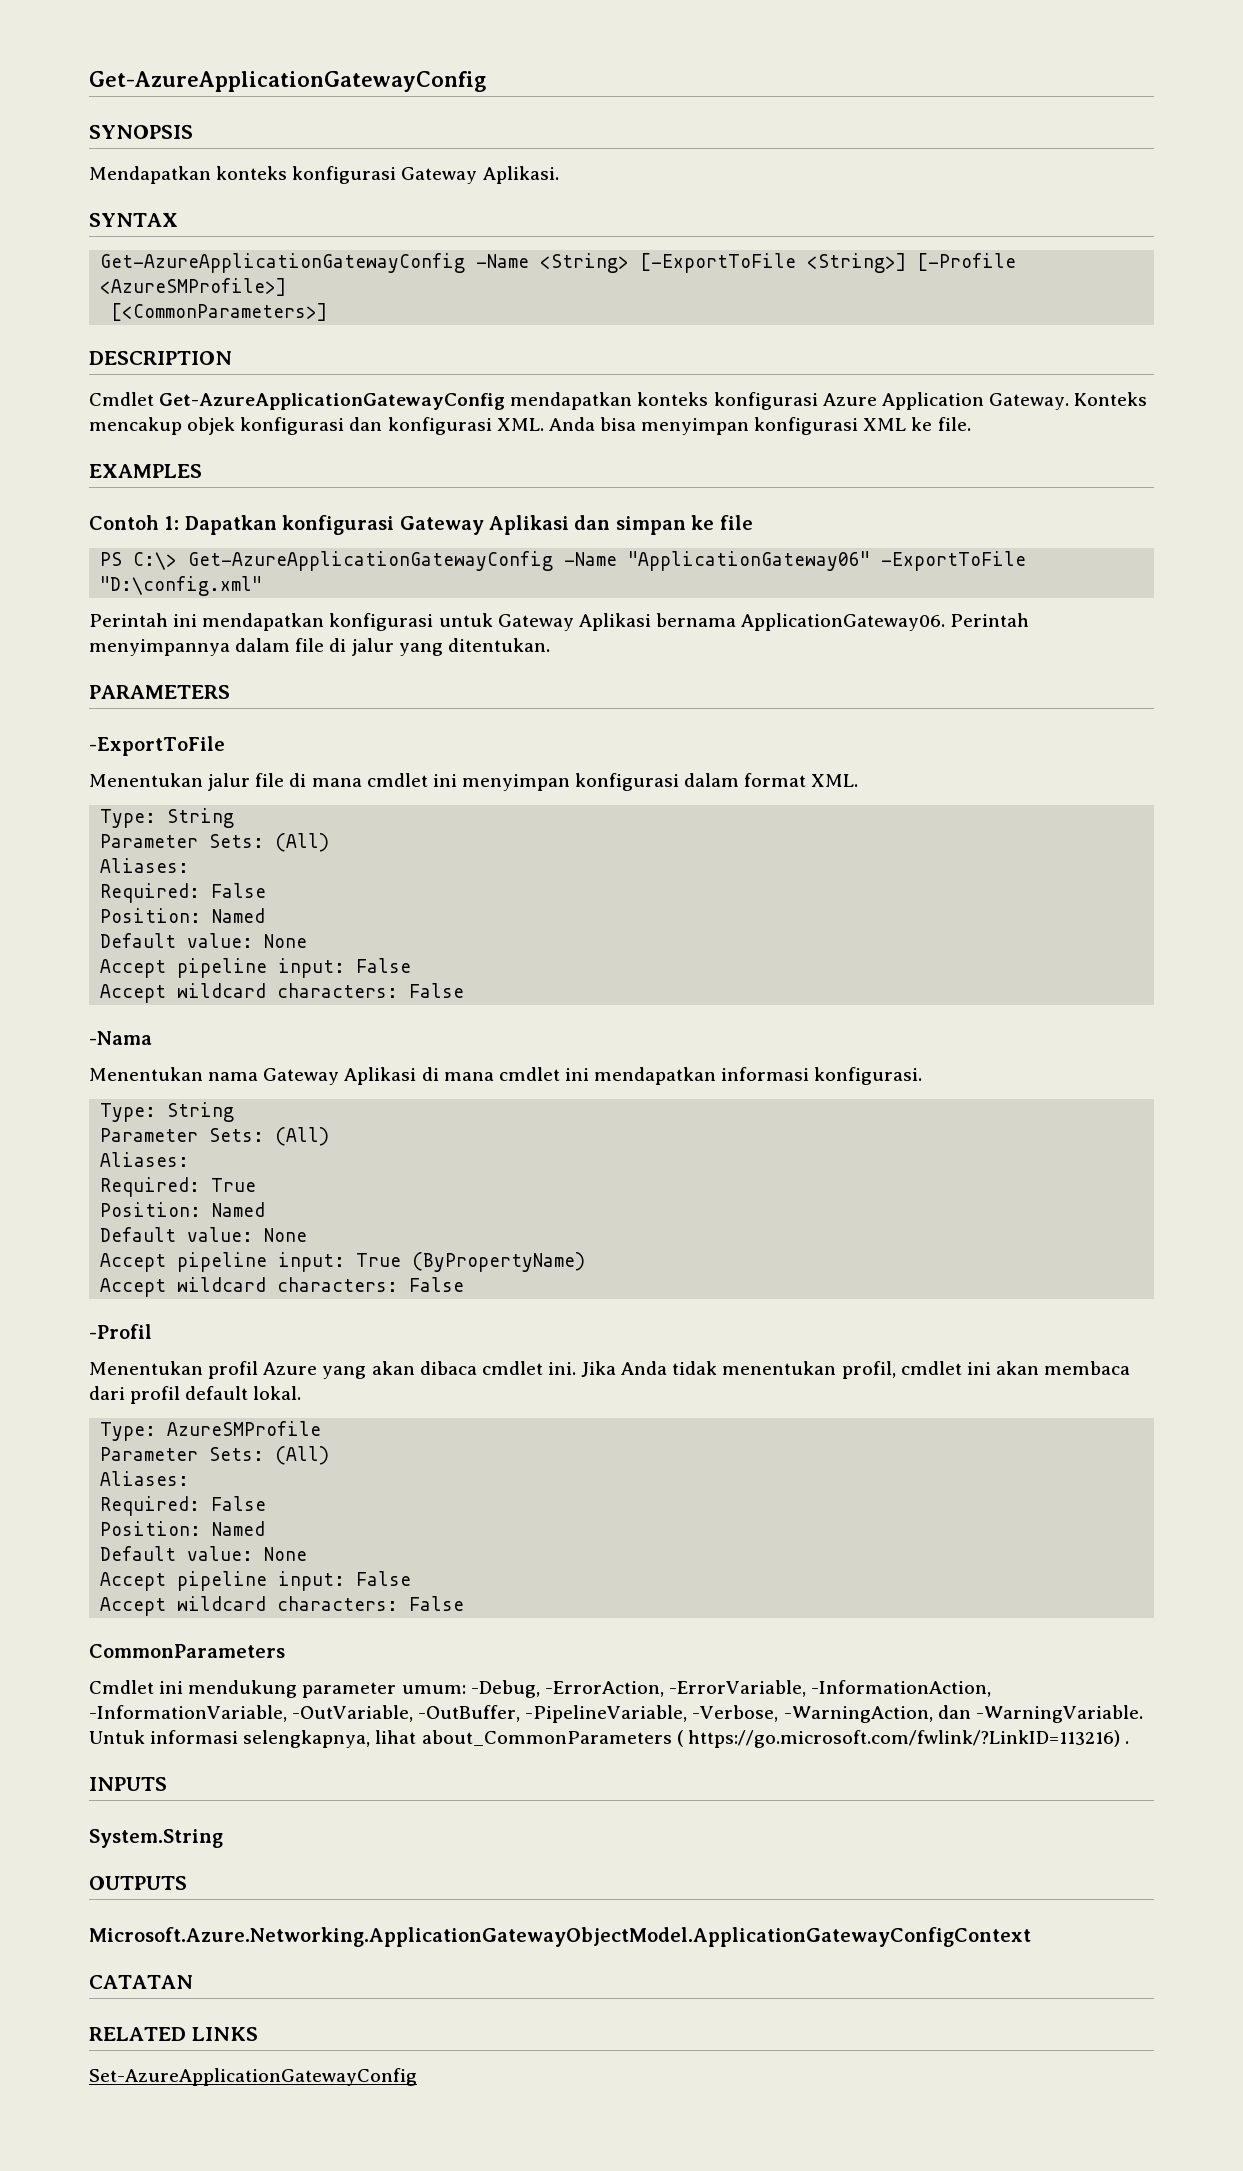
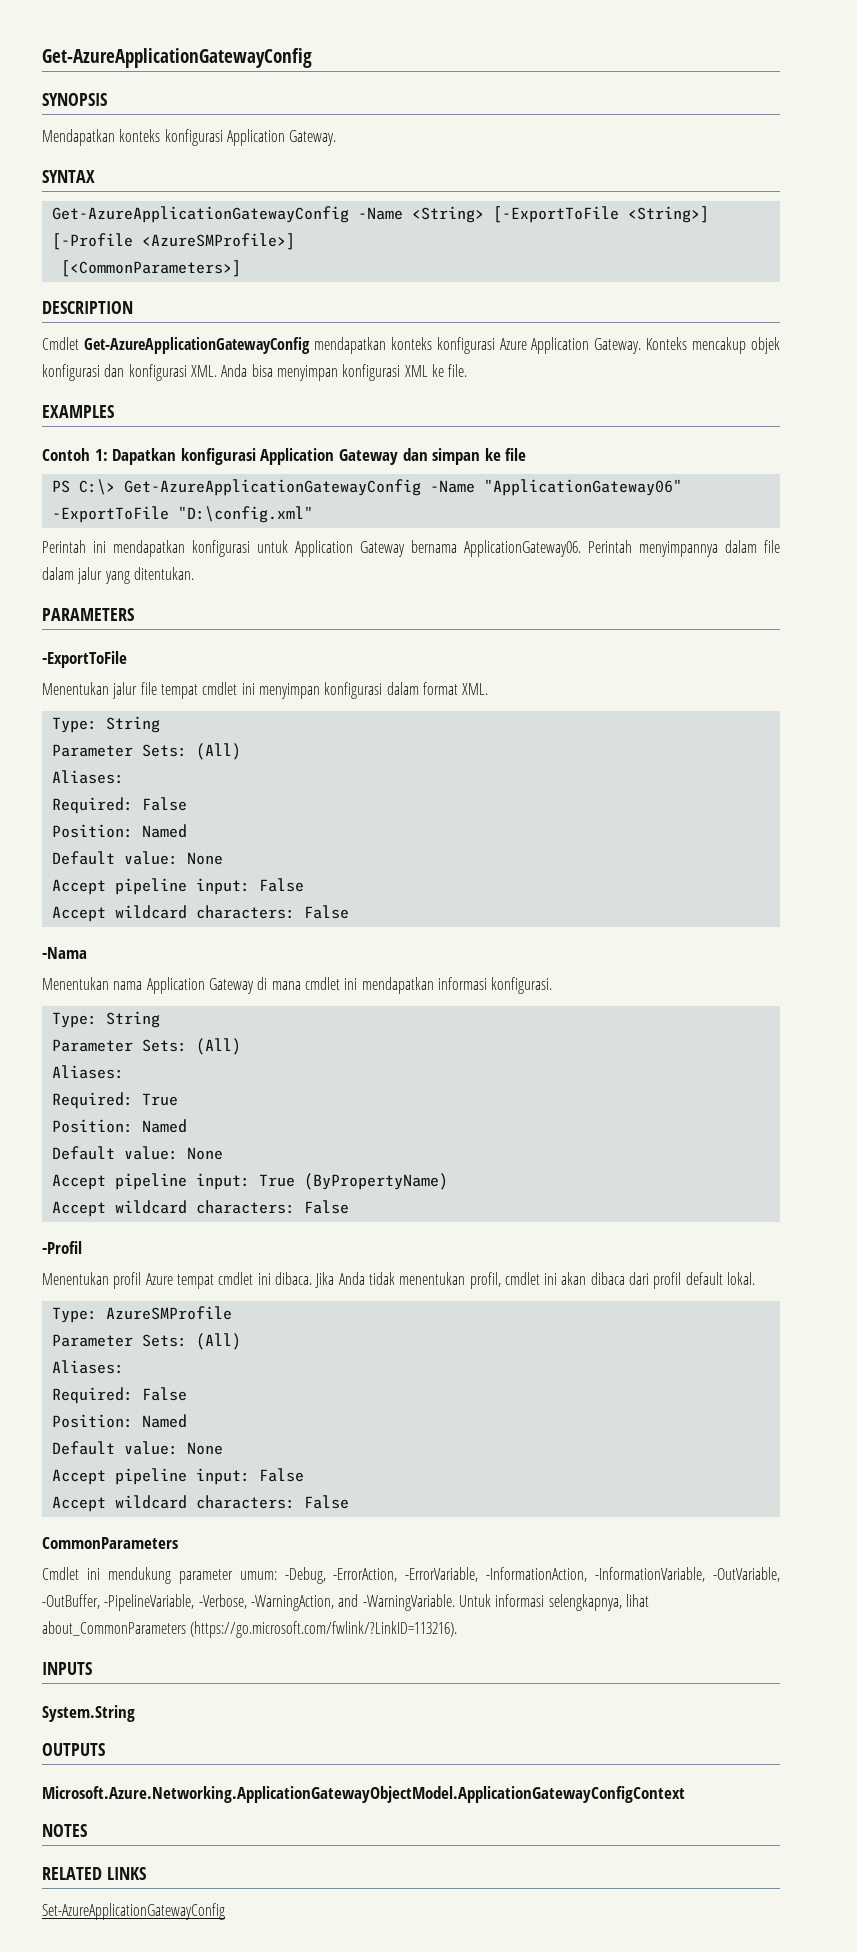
[401,166,559,184] Gateway Aplikasi. -> [226,129,337,146] Application Gateway.
[399,515,569,535] Gateway Aplikasi -> [260,448,398,465] Application Gateway
[497,613,651,631] Gateway Aplikasi -> [295,540,405,557] Application Gateway
[329,638,347,652] di -> [42,567,74,580] dalam
[289,773,362,787] di mana -> [160,684,198,699] tempat
[263,1067,417,1085] Gateway Aplikasi -> [146,977,254,994] Application Gateway
[322,1361,576,1379] yang akan dibaca cmdlet ini. -> [176,1272,312,1289] tempat cmdlet ini dibaca.
[1044,1361,1131,1375] membaca -> [590,1272,625,1285] dibaca
[937,1705,971,1719] dan -> [338,1594,359,1607] and
[676,1730,1129,1748] ( https://go.microsoft.com/fwlink/?LinkID=113216) . -> [190,1621,458,1638] (https://go.microsoft.com/fwlink/?LinkID=113216).
[89,1975,193,1989] CATATAN -> [42,1824,87,1837] NOTES

